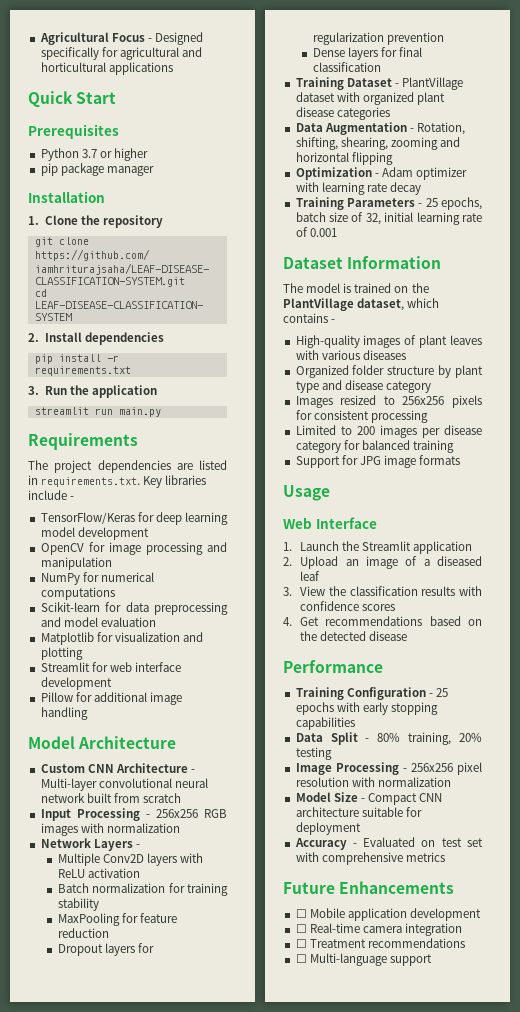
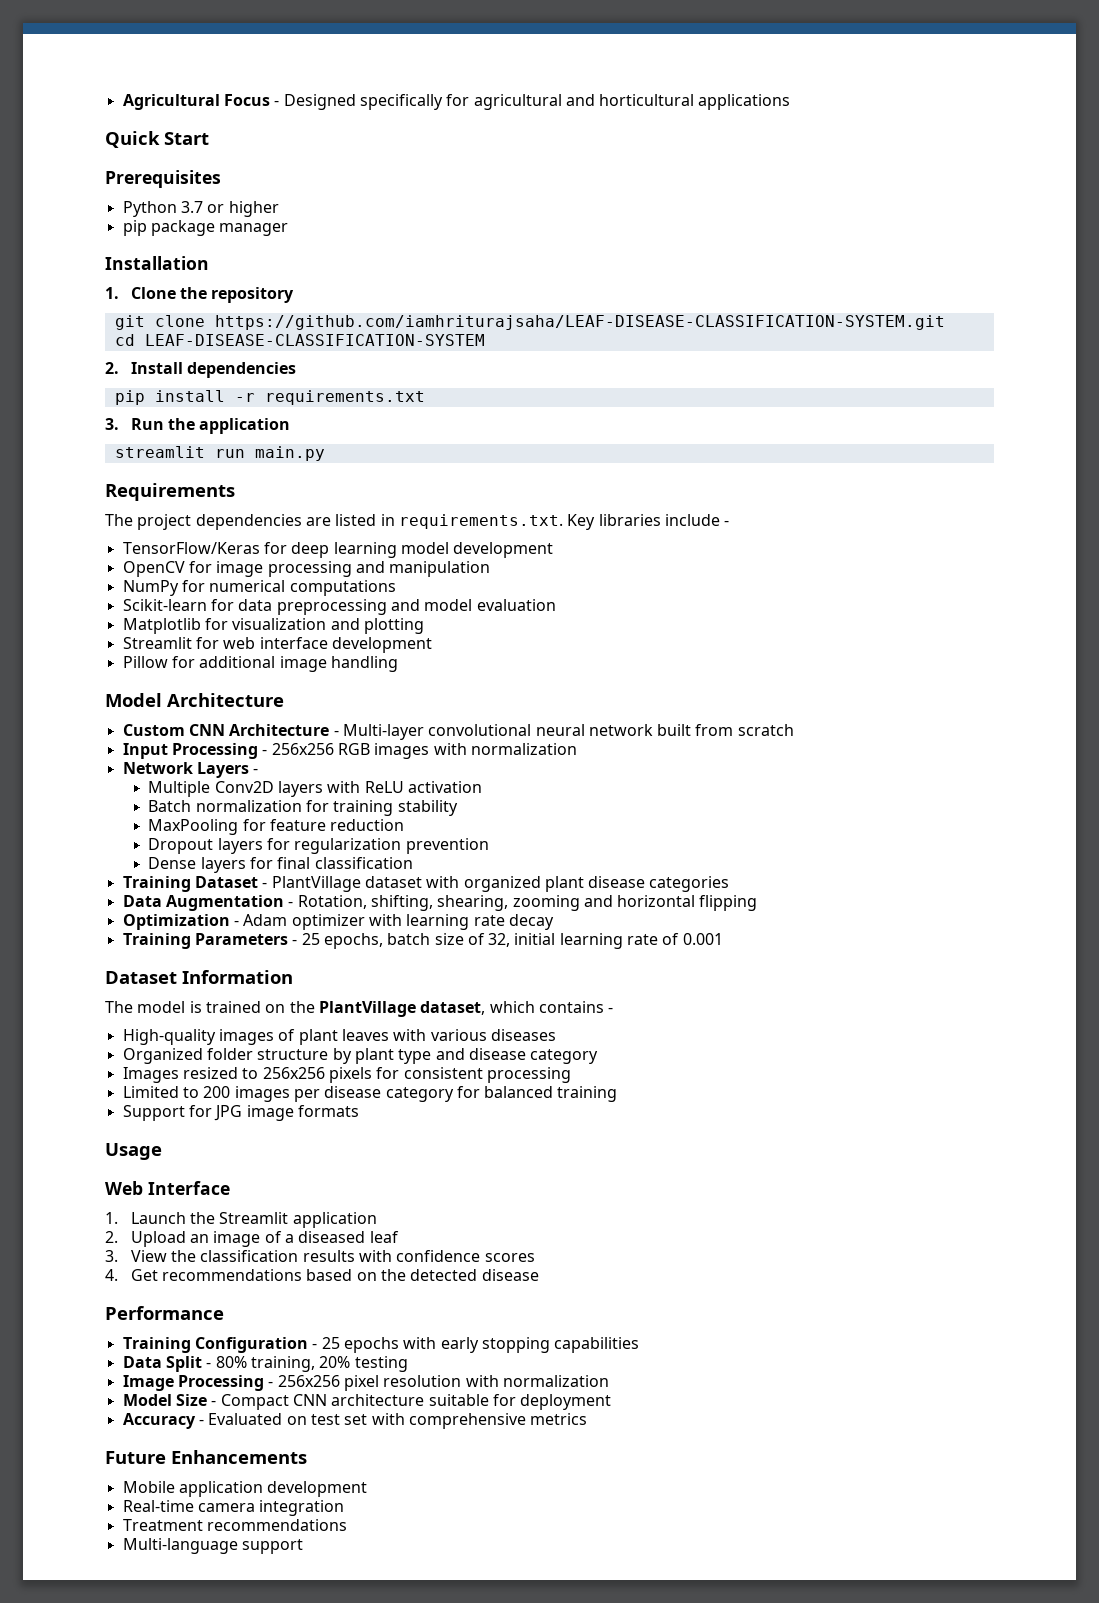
[295,909,307,918] ☐ -> (307, 1457) none
[295,924,307,933] ☐ -> (368, 1489) none
[295,939,307,948] ☐ -> (345, 1508) none
[295,954,307,963] ☐ -> (347, 1525) none

